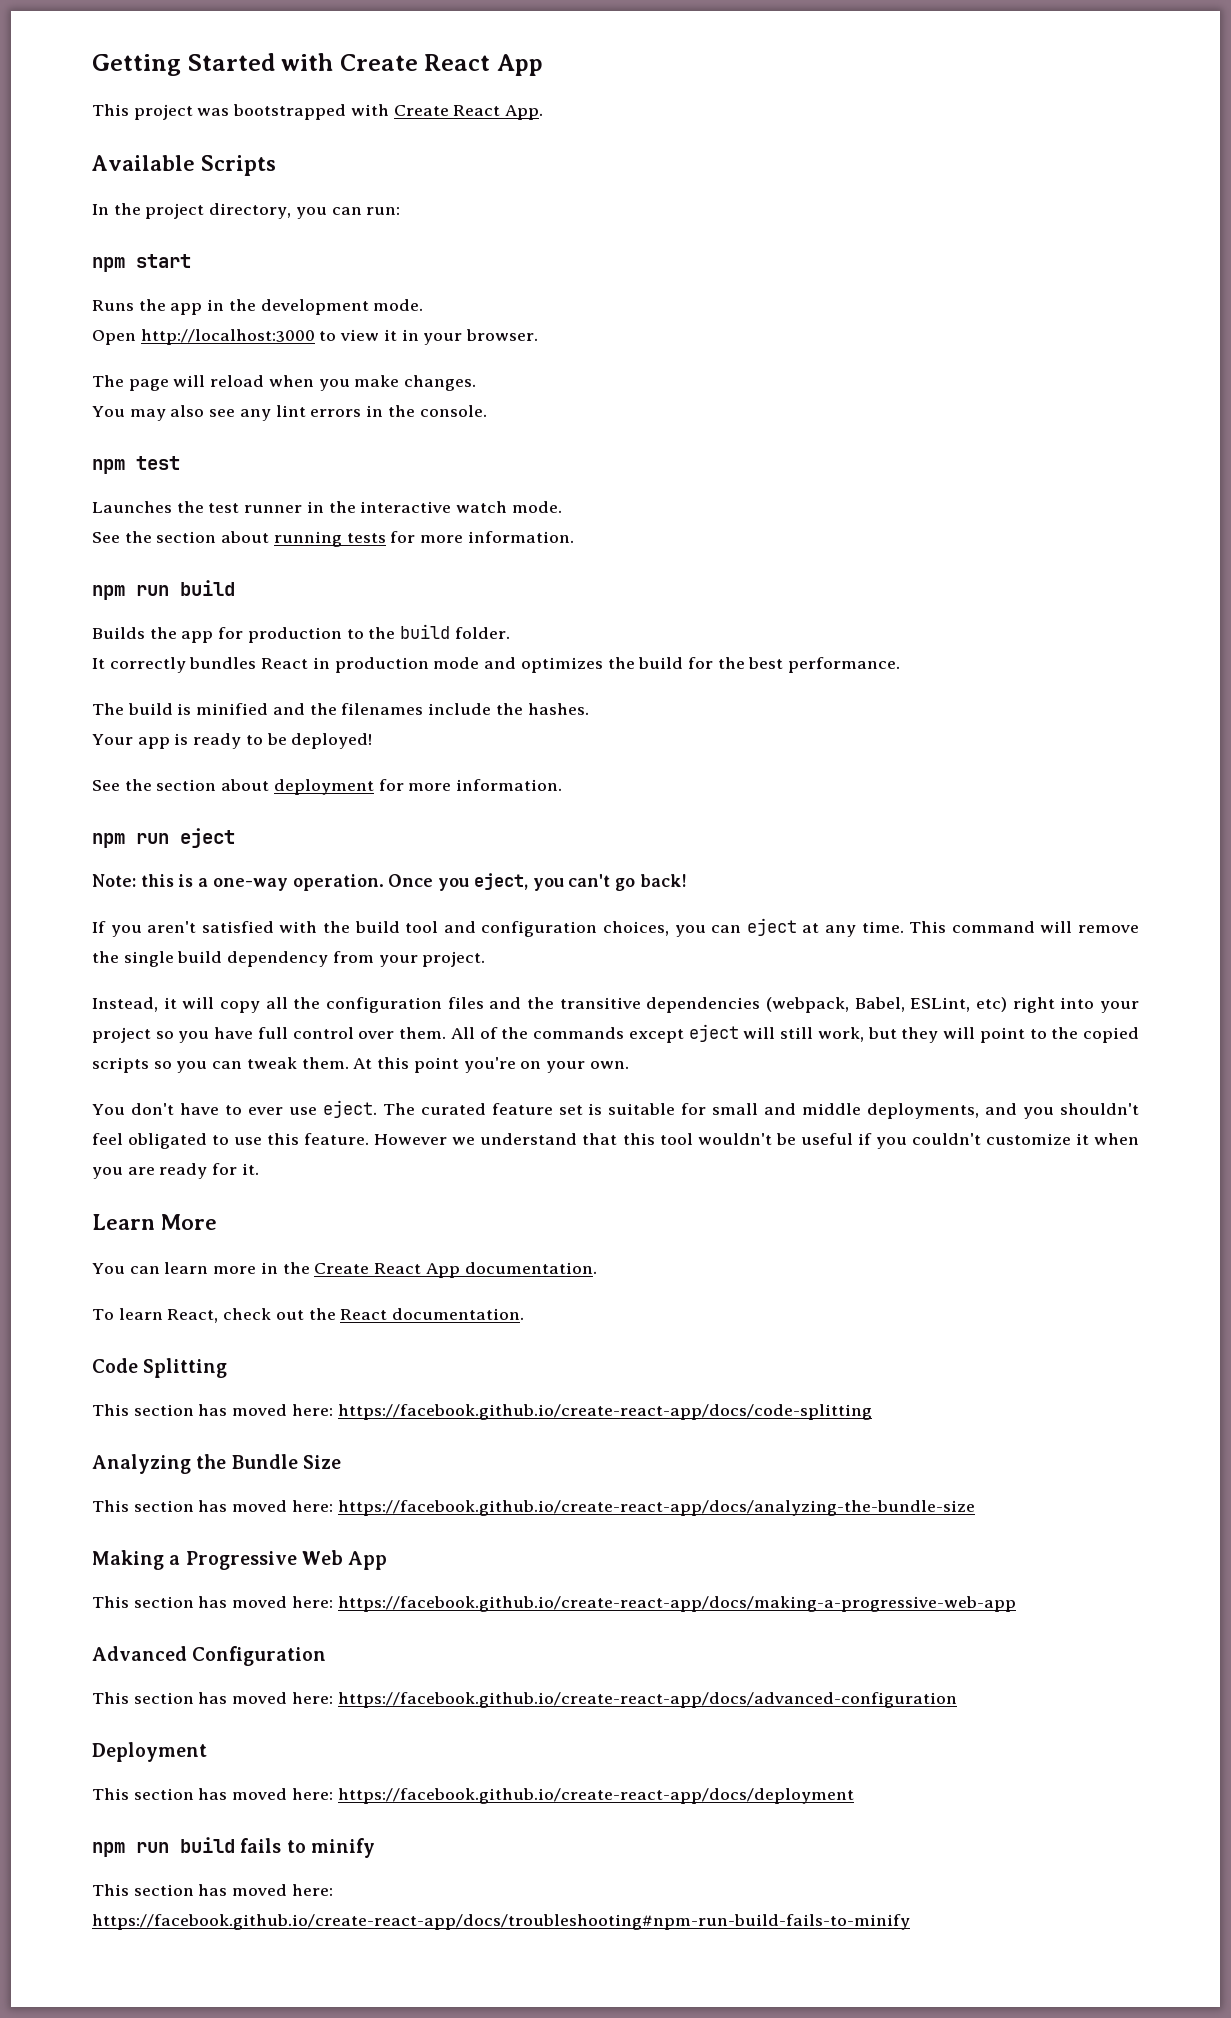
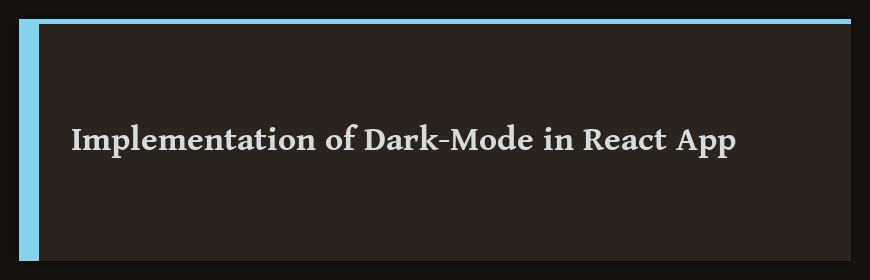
[92,53,544,76] [92,104,544,120] [92,155,276,176] [92,203,401,219] [92,254,191,272] [92,299,424,315] [92,329,539,345] [92,375,477,391] [92,405,487,421] [92,456,180,474] [92,501,562,513] [92,531,574,547] [92,580,235,600] [92,624,510,643] [92,657,901,673] [92,703,589,715] [92,733,373,749] [92,779,563,795] [92,828,235,848] [92,873,687,891] [92,918,1140,937] [92,951,486,967] [92,997,1139,1013] [92,1024,1140,1043] [92,1057,629,1073] [92,1100,1139,1119] [92,1133,1139,1149] [92,1163,259,1179] [92,1214,217,1230] [92,1262,597,1278] [92,1308,525,1323] [92,1358,228,1378] [92,1404,872,1420] [92,1454,341,1474] [92,1500,975,1516] [92,1550,388,1570] [92,1596,1016,1612] [92,1646,327,1666] [92,1692,957,1708] [92,1742,207,1762] [92,1788,854,1804] [92,1837,375,1858] [92,1884,333,1896] [92,1914,910,1930] Getting Started with Create React App // This project was bootstrapped with Create React App. // Available Scripts // In the project directory, you can run: // npm start // Runs the app in the development mode. // Open http://localhost:3000 to view it in your browser. // The page will reload when you make changes. // You may also see any lint errors in the console. // npm test // Launches the test runner in the interactive watch mode. // See the section about running tests for more information. // npm run build // Builds the app for production to the build folder. // It correctly bundles React in production mode and optimizes the build for the best performance. // The build is minified and the filenames include the hashes. // Your app is ready to be deployed! // See the section about deployment for more information. // npm run eject // Note: this is a one-way operation. Once you eject, you can't go back! // If you aren't satisfied with the build tool and configuration choices, you can eject at any time. This command will remove the single build dependency from your project. // Instead, it will copy all the configuration files and the transitive dependencies (webpack, Babel, ESLint, etc) right into your project so you have full control over them. All of the commands except eject will still work, but they will point to the copied scripts so you can tweak them. At this point you're on your own. // You don't have to ever use eject. The curated feature set is suitable for small and middle deployments, and you shouldn't feel obligated to use this feature. However we understand that this tool wouldn't be useful if you couldn't customize it when you are ready for it. // Learn More // You can learn more in the Create React App documentation. // To learn React, check out the React documentation. // Code Splitting // This section has moved here: https://facebook.github.io/create-react-app/docs/code-splitting // Analyzing the Bundle Size // This section has moved here: https://facebook.github.io/create-react-app/docs/analyzing-the-bundle-size // Making a Progressive Web App // This section has moved here: https://facebook.github.io/create-react-app/docs/making-a-progressive-web-app // Advanced Configuration // This section has moved here: https://facebook.github.io/create-react-app/docs/advanced-configuration // Deployment // This section has moved here: https://facebook.github.io/create-react-app/docs/deployment // npm run build fails to minify // This section has moved here: https://facebook.github.io/create-react-app/docs/troubleshooting#npm-run-build-fails-to-minify -> [71,124,737,158] Implementation of Dark-Mode in React App

